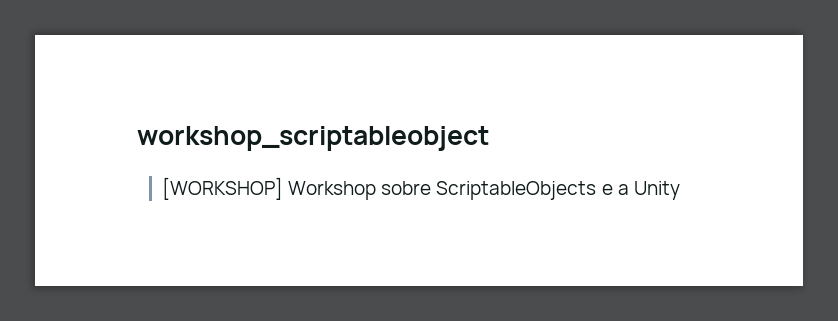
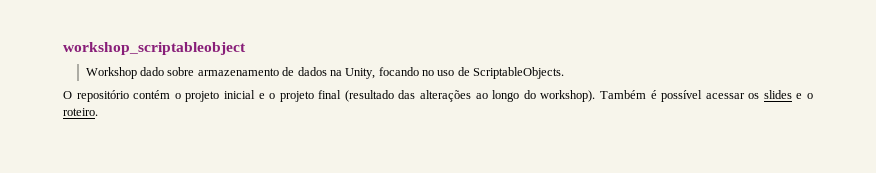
[162,177,680,200] [WORKSHOP] Workshop sobre ScriptableObjects e a Unity -> [85,67,565,79] [63,90,814,102] [63,108,98,116] Workshop dado sobre armazenamento de dados na Unity, focando no uso de ScriptableObjects. // O repositório contém o projeto inicial e o projeto final (resultado das alterações ao longo do workshop). Também é possível acessar os slides e o roteiro.

